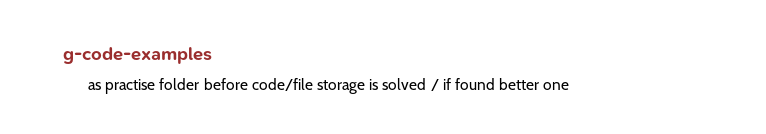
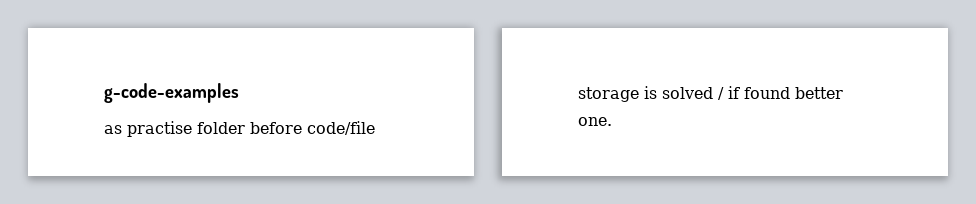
[543,82,570,90] one -> [578,117,612,126] one.

